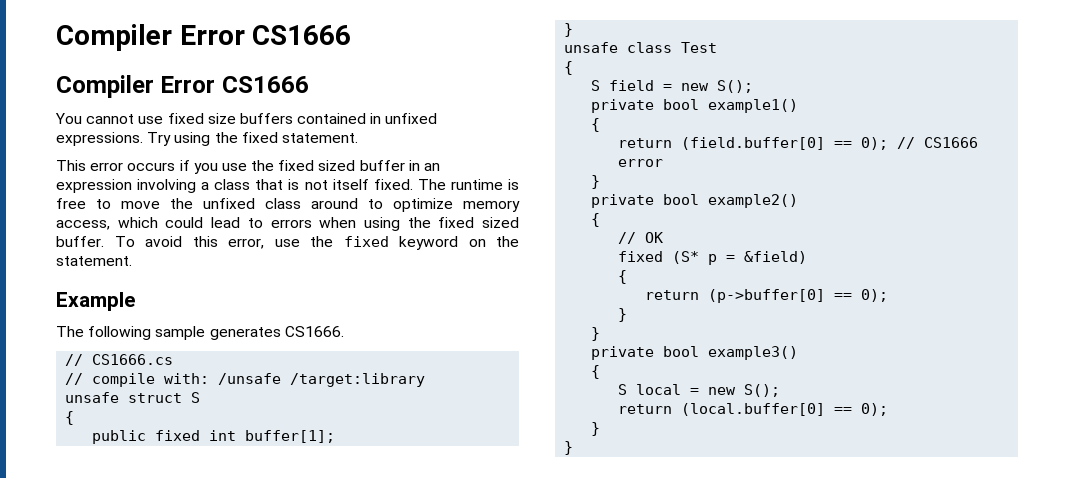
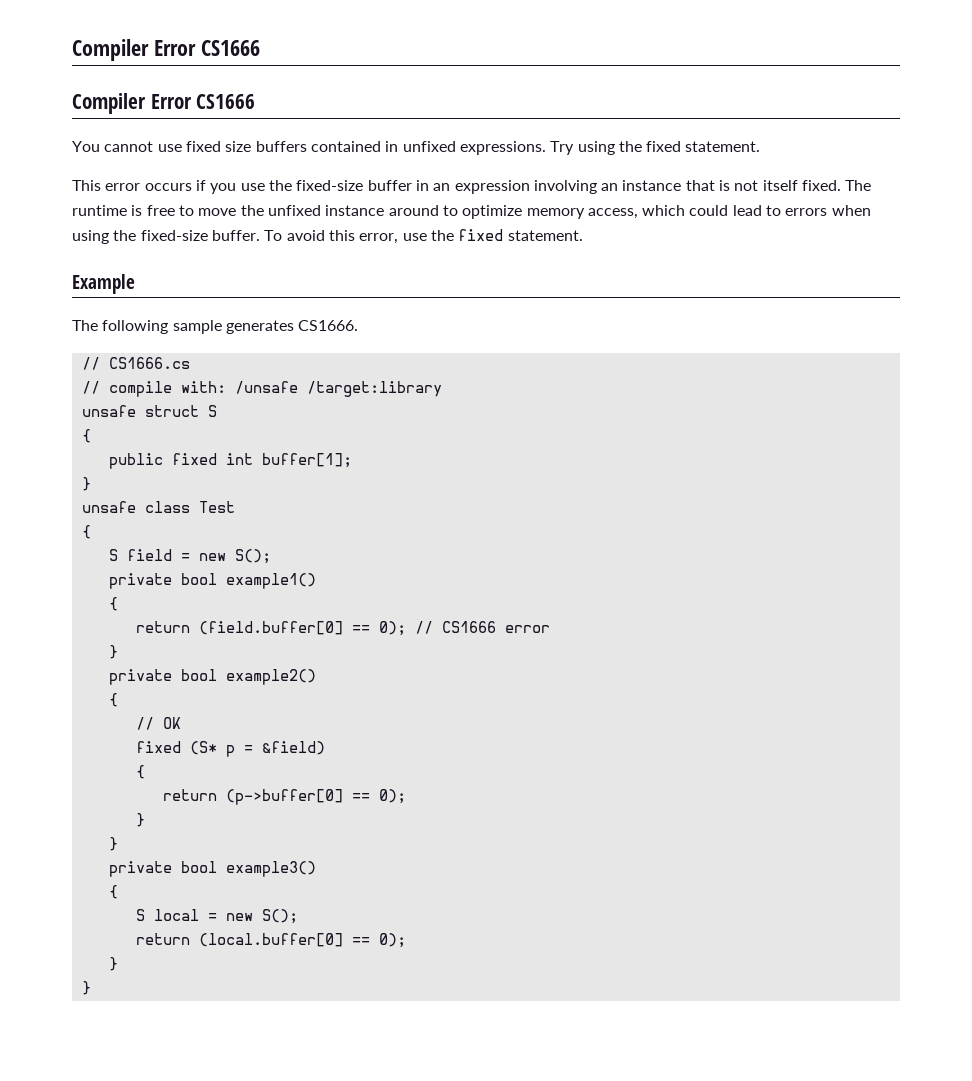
[278,160,356,171] fixed sized -> [296,180,364,191] fixed-size
[201,179,251,190] a class -> [601,180,682,191] an instance
[265,198,301,209] class -> [325,205,385,216] instance
[438,217,519,228] fixed sized -> [140,230,208,241] fixed-size
[399,236,519,250] keyword on the -> (504, 235) none

